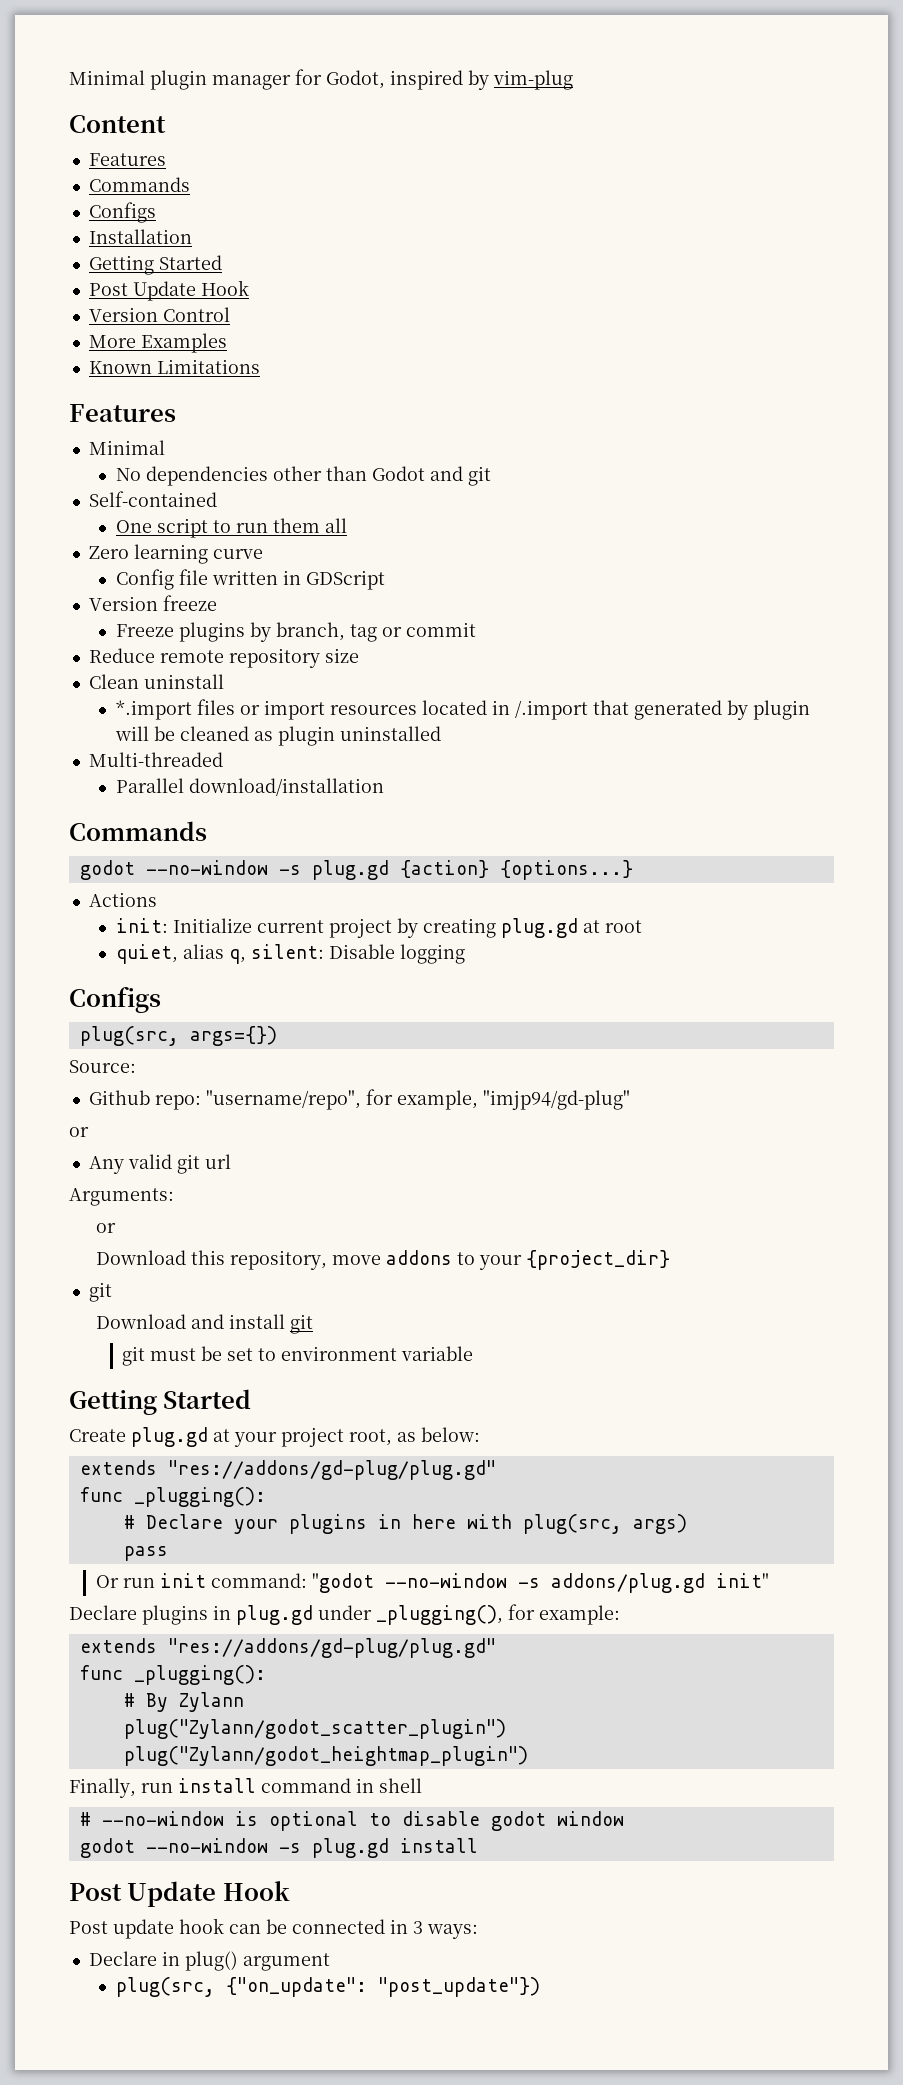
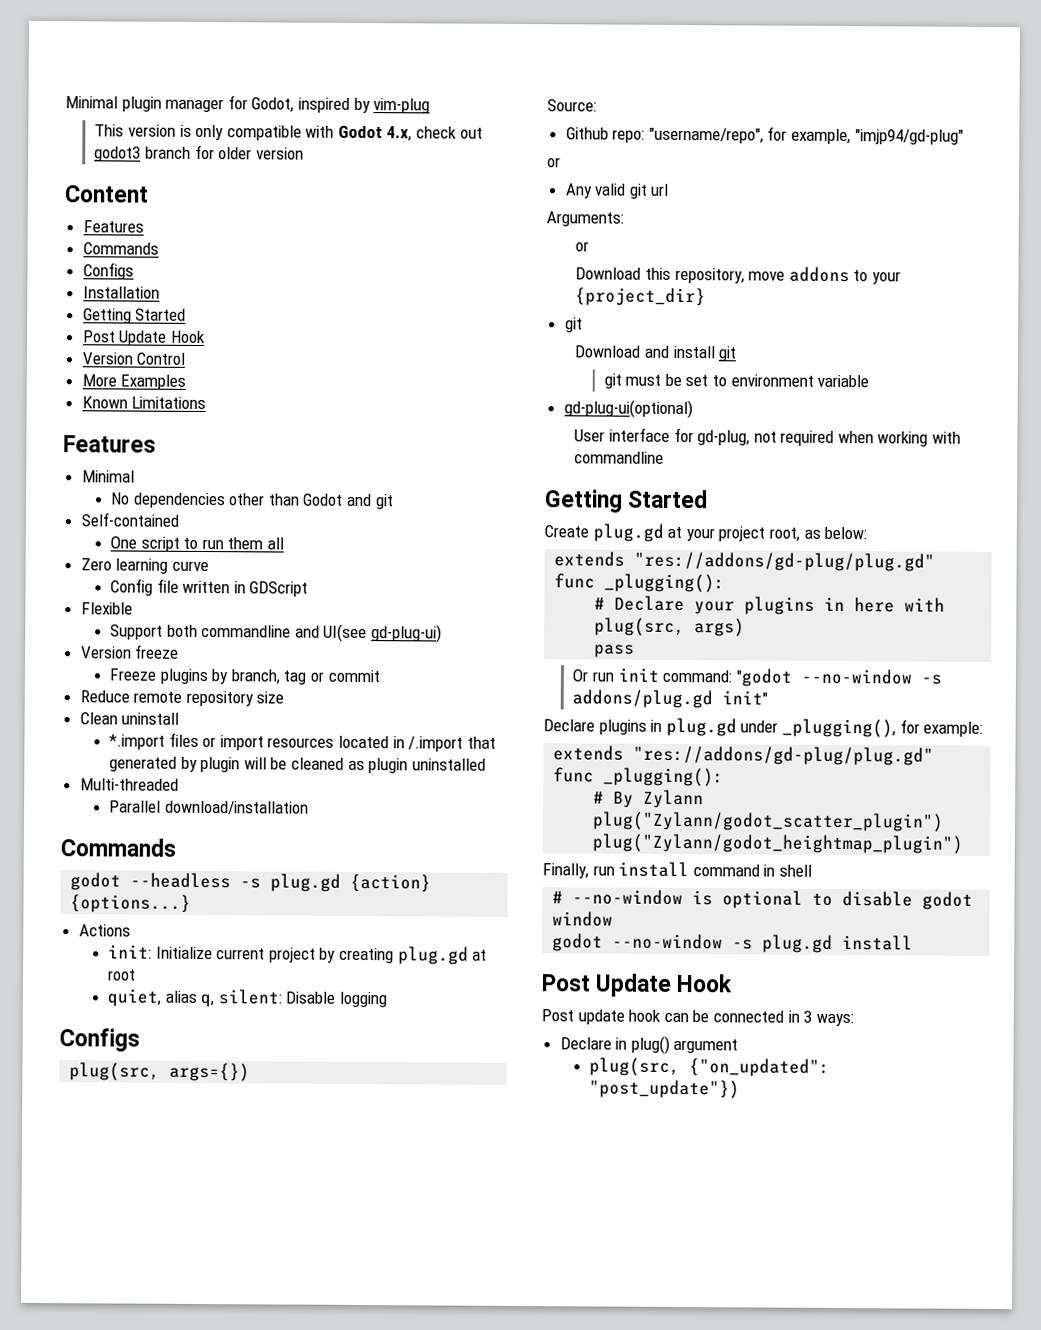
(573, 80) none -> [94,124,483,142] [94,144,304,162] // This version is only compatible with Godot 4.x, check out godot3 branch for older version
(385, 580) none -> [80,602,133,615] [110,623,442,643] // Flexible // Support both commandline and UI(see gd-plug-ui)
[145,860,268,875] --no-window -> [130,872,232,889] --headless
(474, 1353) none -> [563,399,693,419] [574,427,962,447] [574,451,665,464] // gd-plug-ui(optional) // User interface for gd-plug, not required when working with commandline
[225,1977,367,1997] {"on_update": -> [689,1058,831,1077] {"on_updated":

